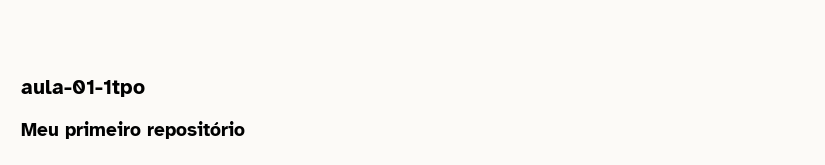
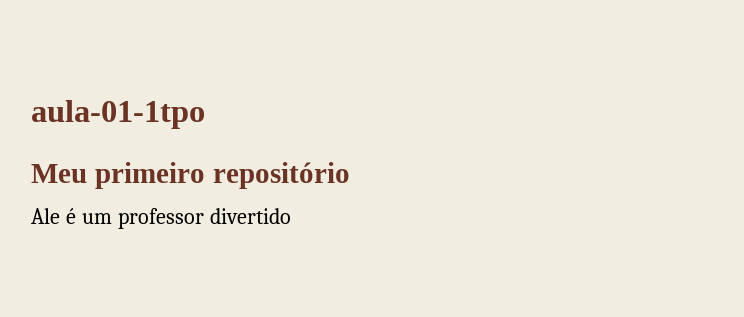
(245, 130) none -> [31,208,291,229] // Ale é um professor divertido

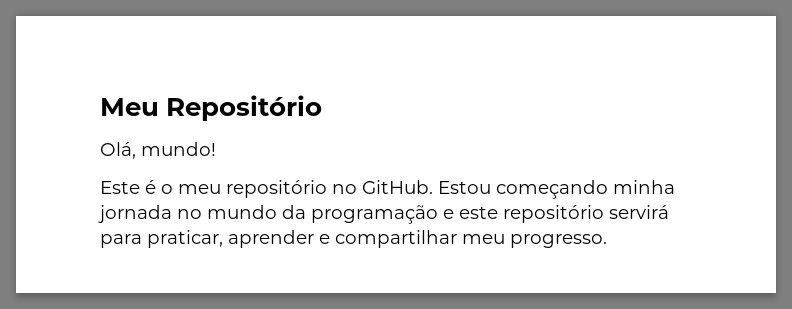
[31,100,205,129] [31,162,350,189] [31,208,291,229] aula-01-1tpo // Meu primeiro repositório // Ale é um professor divertido -> [100,95,323,121] [100,142,216,159] [100,180,675,199] [98,205,669,224] [100,230,607,248] Meu Repositório // Olá, mundo! // Este é o meu repositório no GitHub. Estou começando minha jornada no mundo da programação e este repositório servirá para praticar, aprender e compartilhar meu progresso.

